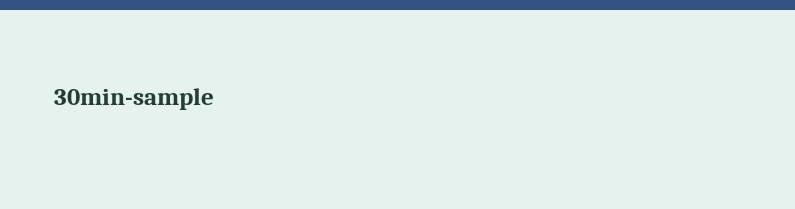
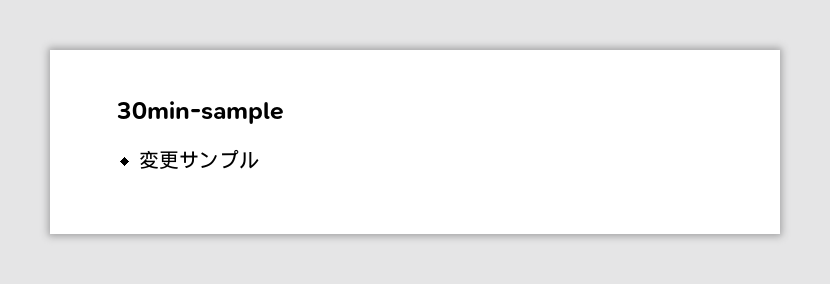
(214, 99) none -> [139,149,259,169] // 変更サンプル

